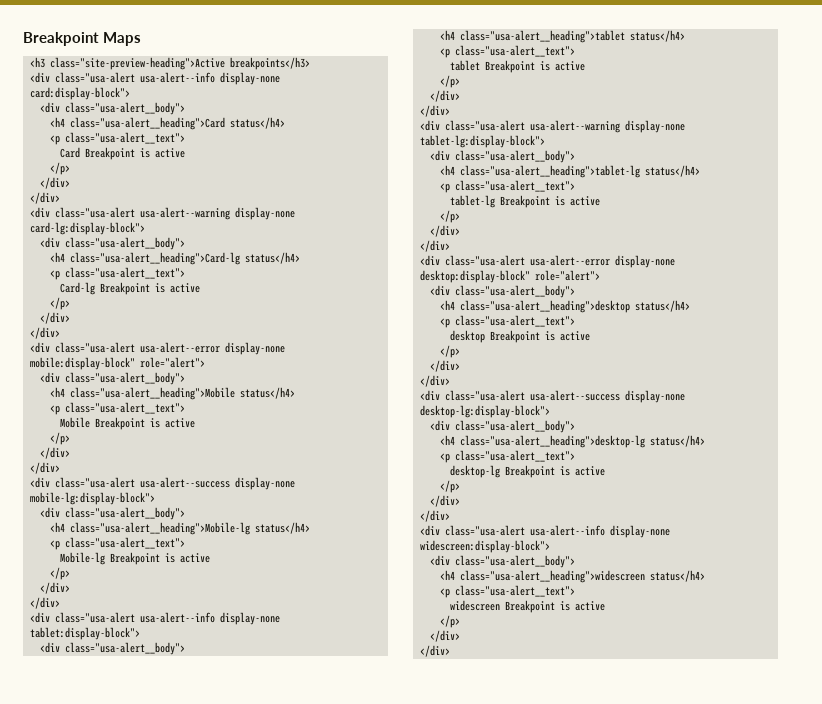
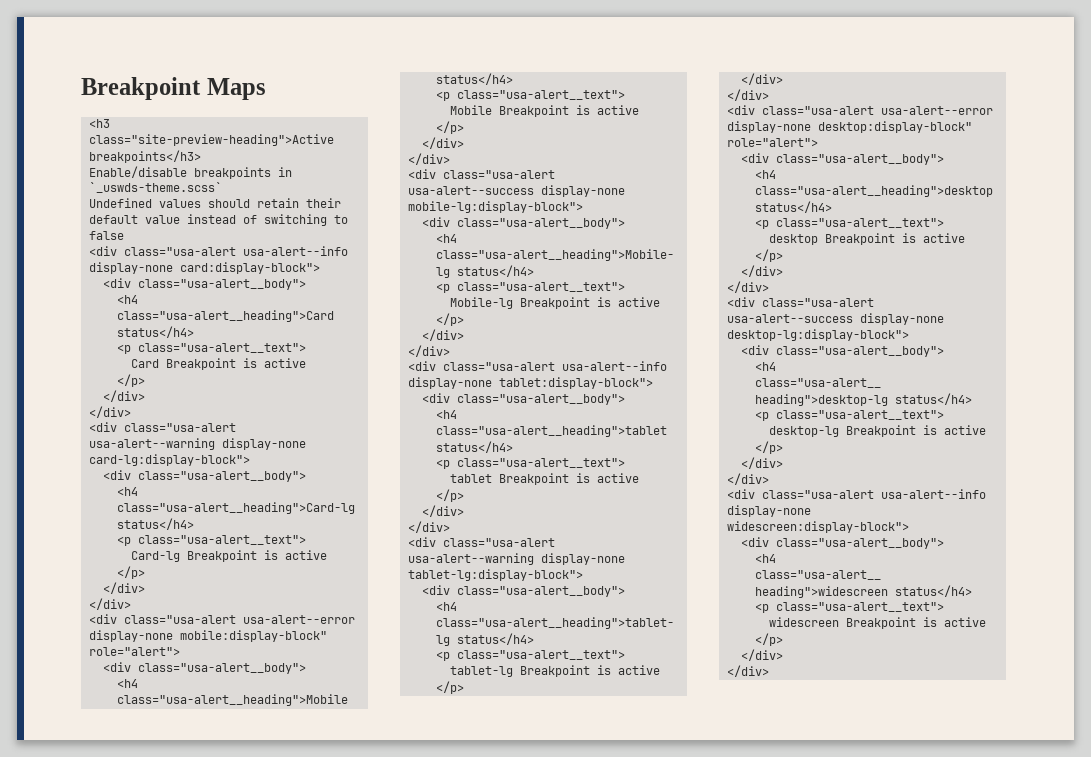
(310, 63) none -> [88,166,292,179] [88,182,222,193] [88,198,341,208] [88,214,348,226] [88,231,124,240] // Enable/disable breakpoints in `_uswds-theme.scss` // Undefined values should retain their default value instead of switching to false

